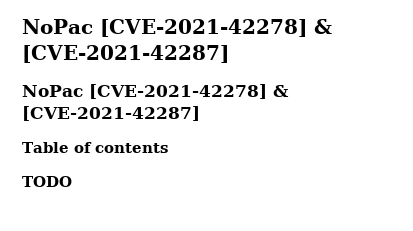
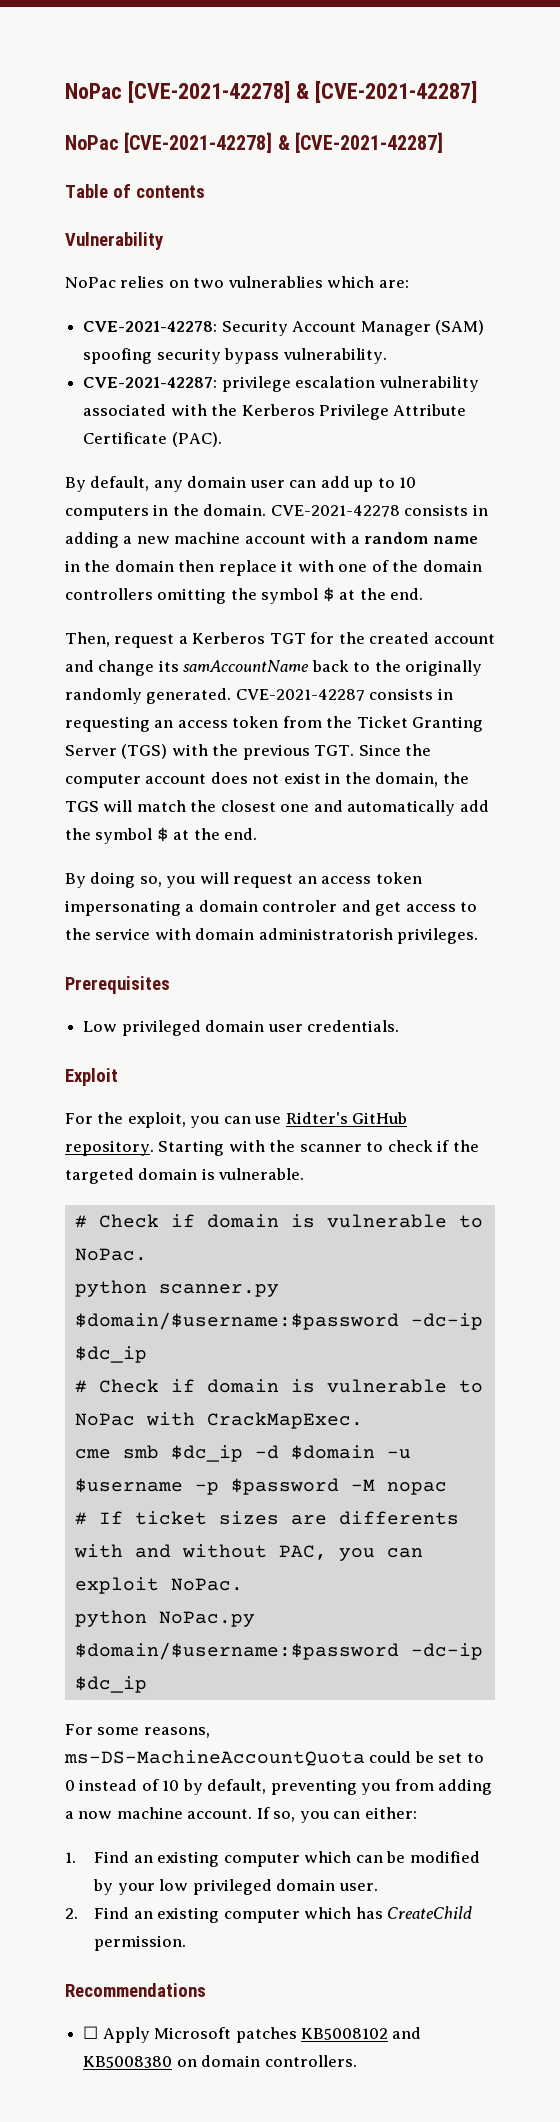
[22,176,72,187] TODO -> [65,232,163,250] [65,276,409,288] [83,320,484,336] [83,348,387,364] [83,376,479,392] [83,404,467,420] [83,432,222,447] [65,476,417,492] [65,504,488,520] [65,532,478,548] [65,560,482,576] [65,587,424,604] [65,632,495,648] [65,660,483,676] [65,688,453,704] [65,716,484,732] [65,744,432,760] [65,772,469,788] [65,800,489,816] [65,827,258,844] [65,872,422,888] [65,900,478,916] [65,928,479,944] [65,976,170,994] [83,1020,399,1036] [65,1068,118,1086] [65,1112,408,1128] [65,1140,479,1156] [65,1168,305,1184] [74,1214,483,1228] [74,1248,147,1261] [74,1280,279,1297] [74,1312,483,1330] [74,1346,147,1363] [74,1379,483,1393] [74,1412,363,1429] [74,1445,411,1462] [74,1478,447,1495] [74,1511,459,1525] [73,1544,423,1561] [74,1577,243,1594] [74,1610,255,1627] [74,1642,483,1660] [74,1676,147,1693] [65,1724,210,1738] [64,1750,484,1766] [65,1779,493,1795] [65,1807,417,1823] [65,1851,480,1867] [93,1879,378,1895] [65,1906,473,1923] [94,1935,187,1951] [65,1983,206,1997] [83,2026,422,2043] [83,2055,357,2068] Vulnerability // NoPac relies on two vulnerablies which are: // CVE-2021-42278: Security Account Manager (SAM) spoofing security bypass vulnerability. // CVE-2021-42287: privilege escalation vulnerability associated with the Kerberos Privilege Attribute Certificate (PAC). // By default, any domain user can add up to 10 computers in the domain. CVE-2021-42278 consists in adding a new machine account with a random name in the domain then replace it with one of the domain controllers omitting the symbol $ at the end. // Then, request a Kerberos TGT for the created account and change its samAccountName back to the originally randomly generated. CVE-2021-42287 consists in requesting an access token from the Ticket Granting Server (TGS) with the previous TGT. Since the computer account does not exist in the domain, the TGS will match the closest one and automatically add the symbol $ at the end. // By doing so, you will request an access token impersonating a domain controler and get access to the service with domain administratorish privileges. // Prerequisites // Low privileged domain user credentials. // Exploit // For the exploit, you can use Ridter's GitHub repository. Starting with the scanner to check if the targeted domain is vulnerable. // # Check if domain is vulnerable to NoPac. // python scanner.py $domain/$username:$password -dc-ip $dc_ip // # Check if domain is vulnerable to NoPac with CrackMapExec. // cme smb $dc_ip -d $domain -u $username -p $password -M nopac // # If ticket sizes are differents with and without PAC, you can exploit NoPac. // python NoPac.py $domain/$username:$password -dc-ip $dc_ip // For some reasons, ms-DS-MachineAccountQuota could be set to 0 instead of 10 by default, preventing you from adding a now machine account. If so, you can either: // 1. Find an existing computer which can be modified by your low privileged domain user. // 2. Find an existing computer which has CreateChild permission. // Recommendations // ☐ Apply Microsoft patches KB5008102 and KB5008380 on domain controllers.

